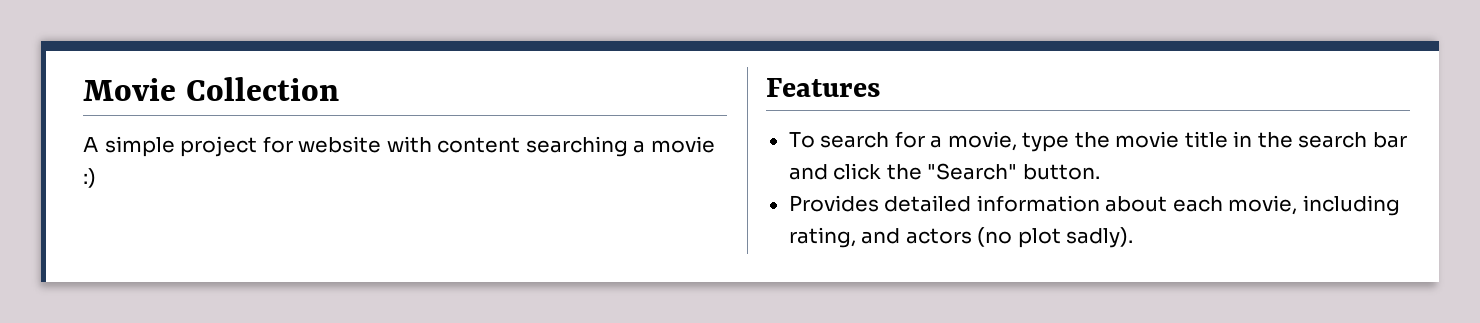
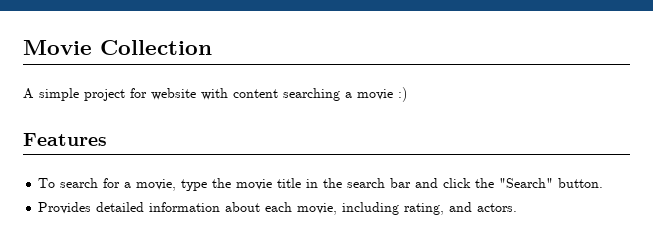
[905,227,1134,248] actors (no plot sadly). -> [477,203,518,212] actors.

